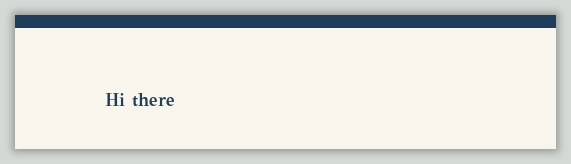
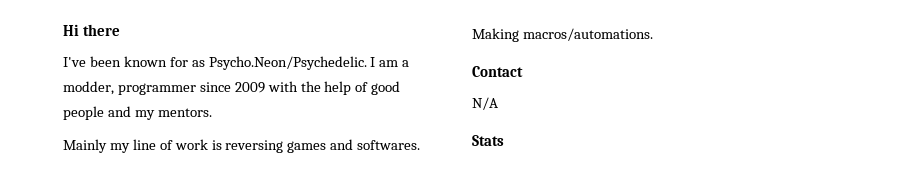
(175, 100) none -> [63,56,410,70] [63,81,401,95] [63,106,212,120] [63,139,421,153] [472,28,653,42] [472,66,523,77] [472,97,498,110] [472,135,504,146] // I've been known for as Psycho.Neon/Psychedelic. I am a modder, programmer since 2009 with the help of good people and my mentors. // Mainly my line of work is reversing games and softwares. Making macros/automations. // Contact // N/A // Stats

